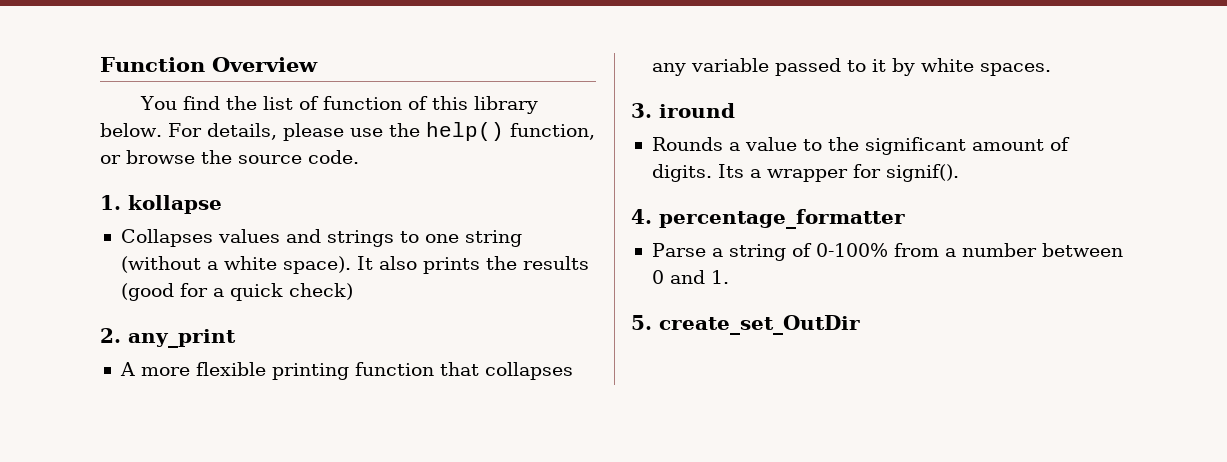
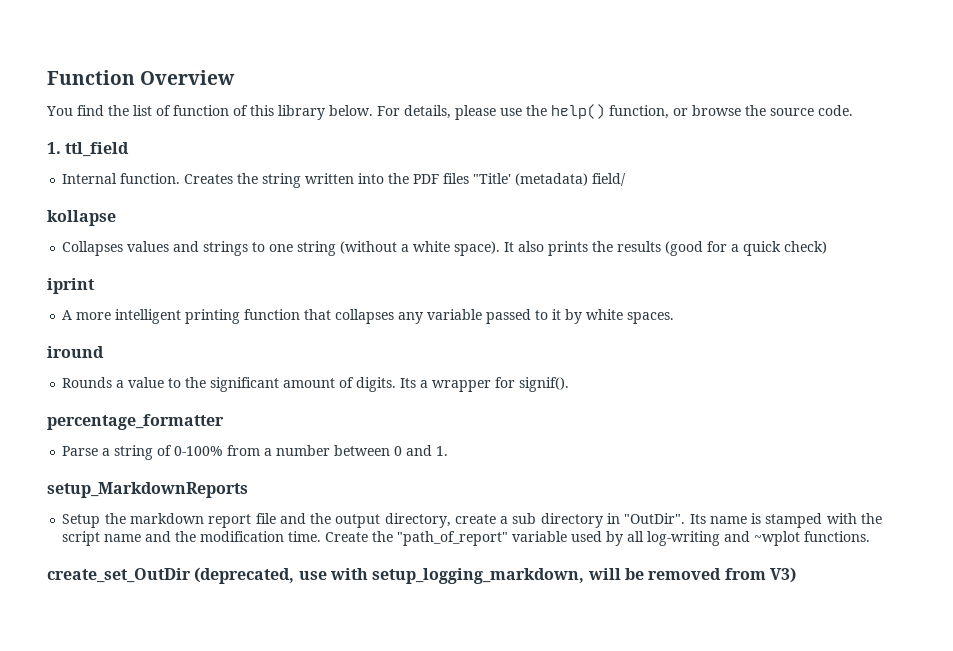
(121, 202) none -> [65,142,130,157] [62,173,627,188] ttl_field // Internal function. Creates the string written into the PDF files "Title' (metadata) field/ //
[100,328,236,348] 2. any_print -> [47,278,95,294] iprint
[195,362,266,376] flexible -> [115,309,182,324] intelligent
[631,103,652,118] 3. -> (675, 318) none
[631,209,652,224] 4. -> (570, 384) none
[631,315,860,335] 5. create_set_OutDir -> [47,482,248,498] [62,513,882,528] [62,531,871,546] [47,567,796,584] setup_MarkdownReports // Setup the markdown report file and the output directory, create a sub directory in "OutDir". Its name is stamped with the script name and the modification time. Create the "path_of_report" variable used by all log-writing and ~wplot functions. // create_set_OutDir (deprecated, use with setup_logging_markdown, will be removed from V3)

